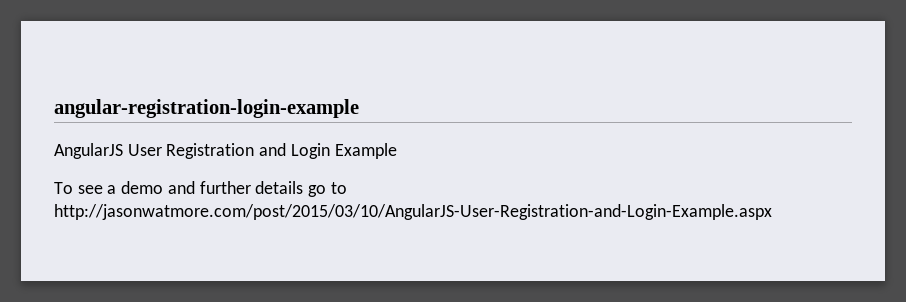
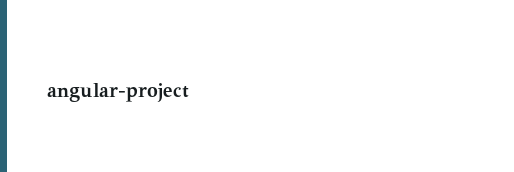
[54,99,359,118] [54,143,397,159] [54,181,347,197] [54,204,772,220] angular-registration-login-example // AngularJS User Registration and Login Example // To see a demo and further details go to http://jasonwatmore.com/post/2015/03/10/AngularJS-User-Registration-and-Login-Example.aspx -> [47,83,189,102] angular-project

